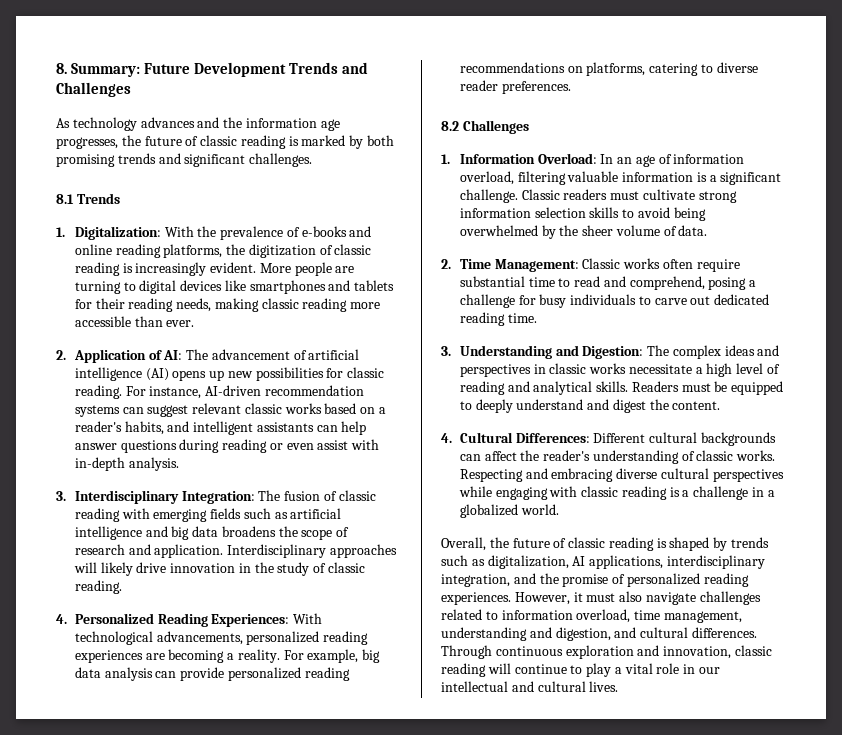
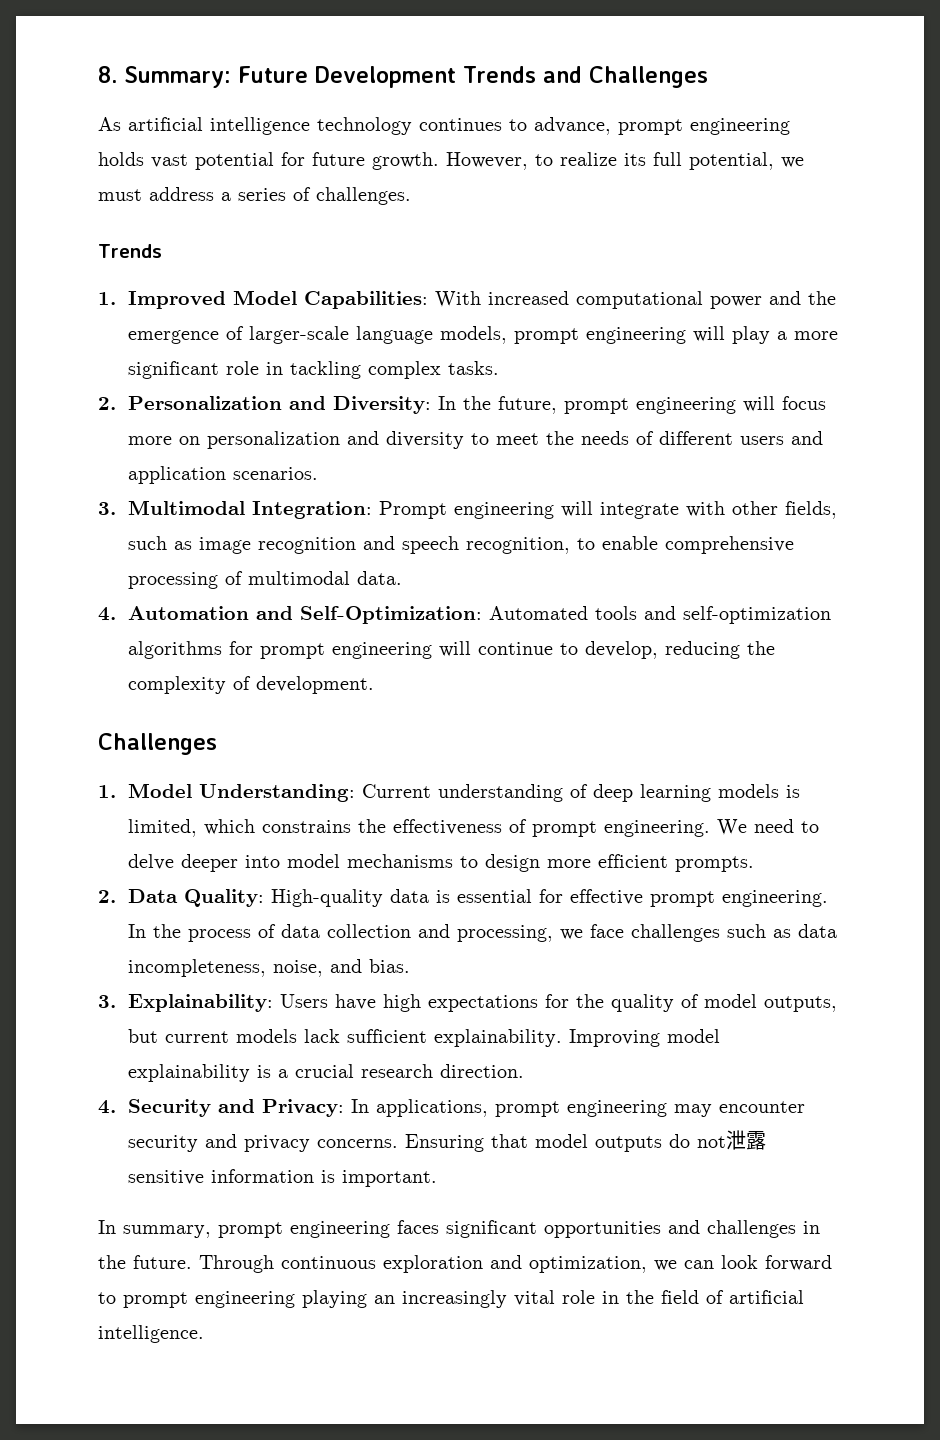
[72,117,340,131] [56,135,395,149] [56,153,246,167] technology advances and the information age progresses, the future of classic reading is marked by both promising trends and significant -> [128,117,790,135] [98,152,804,170] [98,187,311,201] artificial intelligence technology continues to advance, prompt engineering holds vast potential for future growth. However, to realize its full potential, we must address a series of
[56,194,74,204] 8.1 -> (411, 196) none
[74,226,372,240] [74,244,372,258] [74,262,355,276] [74,280,395,294] [74,298,381,312] [74,316,195,327] [56,349,360,363] [74,367,385,381] [74,385,364,399] [74,403,387,417] [74,421,367,435] [74,439,380,453] [74,457,179,471] [56,490,376,504] [74,508,342,522] [74,526,350,540] [74,544,397,558] [73,562,366,576] [74,580,122,594] [56,613,323,627] [74,631,369,645] [74,649,381,663] [74,667,350,681] [459,62,758,76] [459,80,571,94] [441,120,529,134] [441,153,745,167] [459,171,782,185] [459,189,737,203] [459,207,706,221] [459,225,708,239] [441,258,740,272] [459,276,757,290] [459,294,770,308] [459,312,537,326] [441,345,780,359] [459,363,781,377] [459,381,784,395] [459,399,721,413] [441,432,776,446] [459,450,776,464] [459,468,784,482] [458,486,775,500] [459,504,559,518] [441,537,770,551] [441,555,765,569] [441,573,749,587] [441,591,761,605] [441,609,742,623] [441,627,757,641] [441,645,772,659] [441,663,721,677] [441,681,619,692] Digitalization: With the prevalence of e-books and online reading platforms, the digitization of classic reading is increasingly evident. More people are turning to digital devices like smartphones and tablets for their reading needs, making classic reading more accessible than ever. // 2. Application of AI: The advancement of artificial intelligence (AI) opens up new possibilities for classic reading. For instance, AI-driven recommendation systems can suggest relevant classic works based on a reader's habits, and intelligent assistants can help answer questions during reading or even assist with in-depth analysis. // 3. Interdisciplinary Integration: The fusion of classic reading with emerging fields such as artificial intelligence and big data broadens the scope of research and application. Interdisciplinary approaches will likely drive innovation in the study of classic reading. // 4. Personalized Reading Experiences: With technological advancements, personalized reading experiences are becoming a reality. For example, big data analysis can provide personalized reading recommendations on platforms, catering to diverse reader preferences. // 8.2 Challenges // 1. Information Overload: In an age of information overload, filtering valuable information is a significant challenge. Classic readers must cultivate strong information selection skills to avoid being overwhelmed by the sheer volume of data. // 2. Time Management: Classic works often require substantial time to read and comprehend, posing a challenge for busy individuals to carve out dedicated reading time. // 3. Understanding and Digestion: The complex ideas and perspectives in classic works necessitate a high level of reading and analytical skills. Readers must be equipped to deeply understand and digest the content. // 4. Cultural Differences: Different cultural backgrounds can affect the reader's understanding of classic works. Respecting and embracing diverse cultural perspectives while engaging with classic reading is a challenge in a globalized world. // Overall, the future of classic reading is shaped by trends such as digitalization, AI applications, interdisciplinary integration, and the promise of personalized reading experiences. However, it must also navigate challenges related to information overload, time management, understanding and digestion, and cultural differences. Through continuous exploration and innovation, classic reading will continue to play a vital role in our intellectual and cultural lives. -> [127,290,836,309] [127,326,838,344] [127,361,499,379] [98,396,826,414] [127,431,823,449] [127,466,318,484] [98,500,837,519] [127,536,794,554] [127,571,402,589] [98,606,831,624] [127,641,775,659] [127,676,374,694] [98,733,217,755] [98,783,800,802] [127,819,819,837] [127,854,754,872] [98,889,828,907] [127,924,837,942] [127,959,410,977] [98,994,837,1012] [127,1029,720,1047] [127,1064,524,1082] [98,1099,805,1117] [127,1130,766,1152] [127,1169,437,1187] [98,1220,820,1238] [98,1255,832,1273] [98,1290,804,1308] [98,1325,204,1343] Improved Model Capabilities: With increased computational power and the emergence of larger-scale language models, prompt engineering will play a more significant role in tackling complex tasks. // 2. Personalization and Diversity: In the future, prompt engineering will focus more on personalization and diversity to meet the needs of different users and application scenarios. // 3. Multimodal Integration: Prompt engineering will integrate with other fields, such as image recognition and speech recognition, to enable comprehensive processing of multimodal data. // 4. Automation and Self-Optimization: Automated tools and self-optimization algorithms for prompt engineering will continue to develop, reducing the complexity of development. // Challenges // 1. Model Understanding: Current understanding of deep learning models is limited, which constrains the effectiveness of prompt engineering. We need to delve deeper into model mechanisms to design more efficient prompts. // 2. Data Quality: High-quality data is essential for effective prompt engineering. In the process of data collection and processing, we face challenges such as data incompleteness, noise, and bias. // 3. Explainability: Users have high expectations for the quality of model outputs, but current models lack sufficient explainability. Improving model explainability is a crucial research direction. // 4. Security and Privacy: In applications, prompt engineering may encounter security and privacy concerns. Ensuring that model outputs do not泄露sensitive information is important. // In summary, prompt engineering faces significant opportunities and challenges in the future. Through continuous exploration and optimization, we can look forward to prompt engineering playing an increasingly vital role in the field of artificial intelligence.

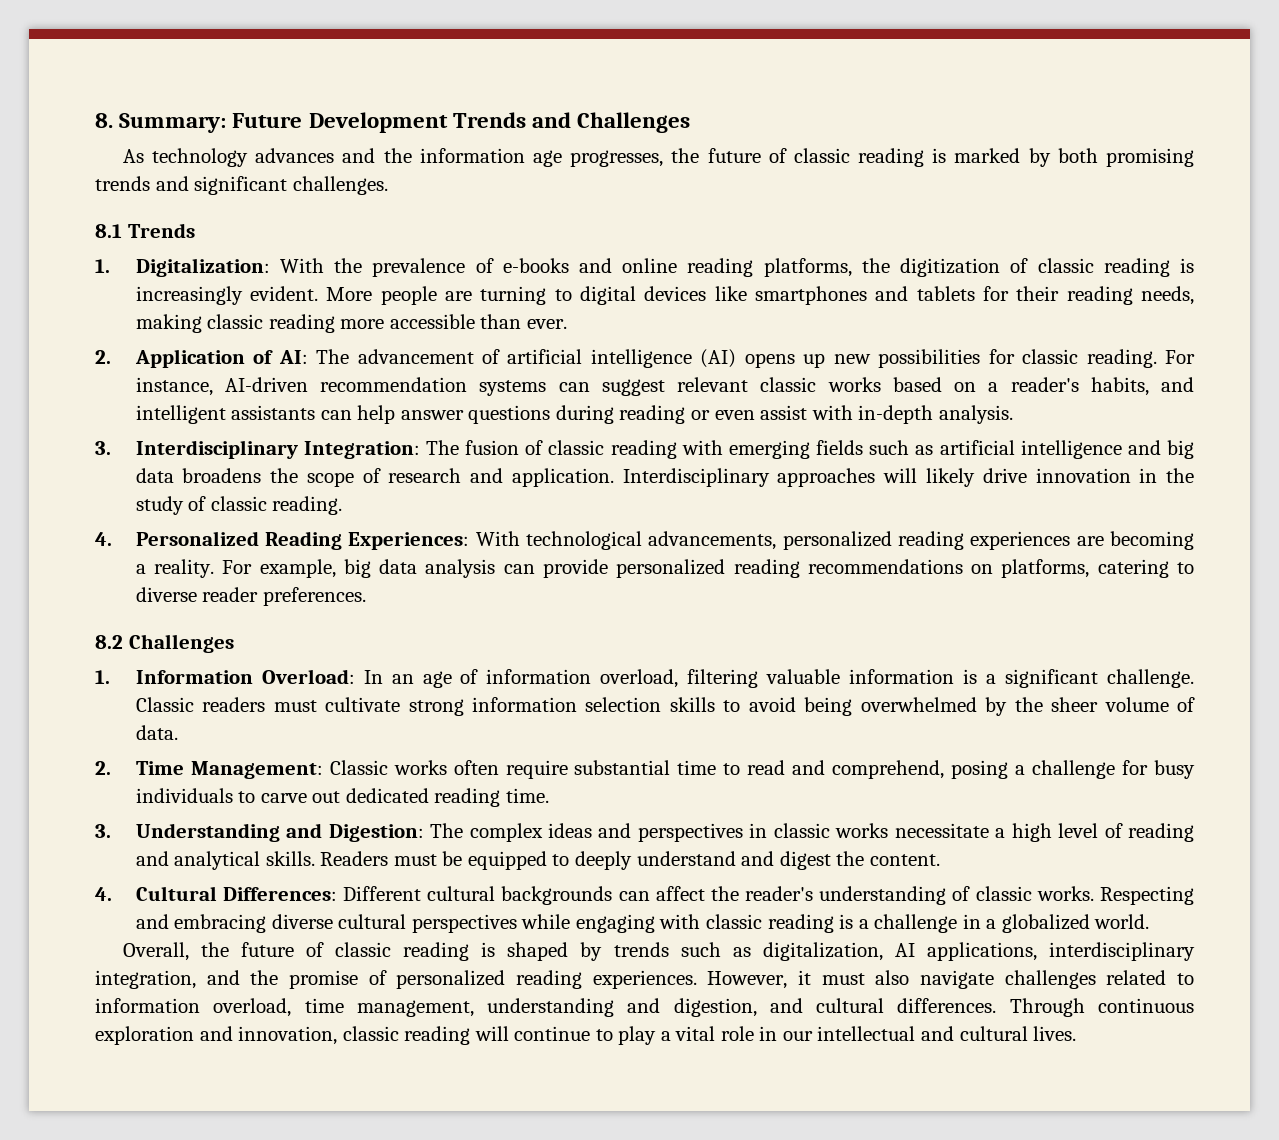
[128,117,790,135] [98,152,804,170] [98,187,311,201] artificial intelligence technology continues to advance, prompt engineering holds vast potential for future growth. However, to realize its full potential, we must address a series of -> [152,148,1194,167] [95,176,288,195] technology advances and the information age progresses, the future of classic reading is marked by both promising trends and significant
(411, 196) none -> [95,224,122,238] 8.1
[127,290,836,309] [127,326,838,344] [127,361,499,379] [98,396,826,414] [127,431,823,449] [127,466,318,484] [98,500,837,519] [127,536,794,554] [127,571,402,589] [98,606,831,624] [127,641,775,659] [127,676,374,694] [98,733,217,755] [98,783,800,802] [127,819,819,837] [127,854,754,872] [98,889,828,907] [127,924,837,942] [127,959,410,977] [98,994,837,1012] [127,1029,720,1047] [127,1064,524,1082] [98,1099,805,1117] [127,1130,766,1152] [127,1169,437,1187] [98,1220,820,1238] [98,1255,832,1273] [98,1290,804,1308] [98,1325,204,1343] Improved Model Capabilities: With increased computational power and the emergence of larger-scale language models, prompt engineering will play a more significant role in tackling complex tasks. // 2. Personalization and Diversity: In the future, prompt engineering will focus more on personalization and diversity to meet the needs of different users and application scenarios. // 3. Multimodal Integration: Prompt engineering will integrate with other fields, such as image recognition and speech recognition, to enable comprehensive processing of multimodal data. // 4. Automation and Self-Optimization: Automated tools and self-optimization algorithms for prompt engineering will continue to develop, reducing the complexity of development. // Challenges // 1. Model Understanding: Current understanding of deep learning models is limited, which constrains the effectiveness of prompt engineering. We need to delve deeper into model mechanisms to design more efficient prompts. // 2. Data Quality: High-quality data is essential for effective prompt engineering. In the process of data collection and processing, we face challenges such as data incompleteness, noise, and bias. // 3. Explainability: Users have high expectations for the quality of model outputs, but current models lack sufficient explainability. Improving model explainability is a crucial research direction. // 4. Security and Privacy: In applications, prompt engineering may encounter security and privacy concerns. Ensuring that model outputs do not泄露sensitive information is important. // In summary, prompt engineering faces significant opportunities and challenges in the future. Through continuous exploration and optimization, we can look forward to prompt engineering playing an increasingly vital role in the field of artificial intelligence. -> [135,258,1195,277] [135,286,1195,305] [135,314,567,333] [95,349,1196,368] [135,377,1195,396] [135,405,1013,424] [95,440,1195,459] [135,468,1194,487] [135,496,343,515] [95,531,1195,550] [135,559,1194,578] [135,587,366,606] [95,634,234,653] [95,669,1194,688] [135,697,1196,716] [135,725,178,740] [95,760,1196,779] [135,788,549,807] [95,823,1195,842] [135,851,940,870] [95,886,1194,905] [135,914,1150,933] [122,942,1196,961] [95,970,1194,989] [95,998,1194,1017] [95,1026,1077,1045] Digitalization: With the prevalence of e-books and online reading platforms, the digitization of classic reading is increasingly evident. More people are turning to digital devices like smartphones and tablets for their reading needs, making classic reading more accessible than ever. // 2. Application of AI: The advancement of artificial intelligence (AI) opens up new possibilities for classic reading. For instance, AI-driven recommendation systems can suggest relevant classic works based on a reader's habits, and intelligent assistants can help answer questions during reading or even assist with in-depth analysis. // 3. Interdisciplinary Integration: The fusion of classic reading with emerging fields such as artificial intelligence and big data broadens the scope of research and application. Interdisciplinary approaches will likely drive innovation in the study of classic reading. // 4. Personalized Reading Experiences: With technological advancements, personalized reading experiences are becoming a reality. For example, big data analysis can provide personalized reading recommendations on platforms, catering to diverse reader preferences. // 8.2 Challenges // 1. Information Overload: In an age of information overload, filtering valuable information is a significant challenge. Classic readers must cultivate strong information selection skills to avoid being overwhelmed by the sheer volume of data. // 2. Time Management: Classic works often require substantial time to read and comprehend, posing a challenge for busy individuals to carve out dedicated reading time. // 3. Understanding and Digestion: The complex ideas and perspectives in classic works necessitate a high level of reading and analytical skills. Readers must be equipped to deeply understand and digest the content. // 4. Cultural Differences: Different cultural backgrounds can affect the reader's understanding of classic works. Respecting and embracing diverse cultural perspectives while engaging with classic reading is a challenge in a globalized world. // Overall, the future of classic reading is shaped by trends such as digitalization, AI applications, interdisciplinary integration, and the promise of personalized reading experiences. However, it must also navigate challenges related to information overload, time management, understanding and digestion, and cultural differences. Through continuous exploration and innovation, classic reading will continue to play a vital role in our intellectual and cultural lives.

